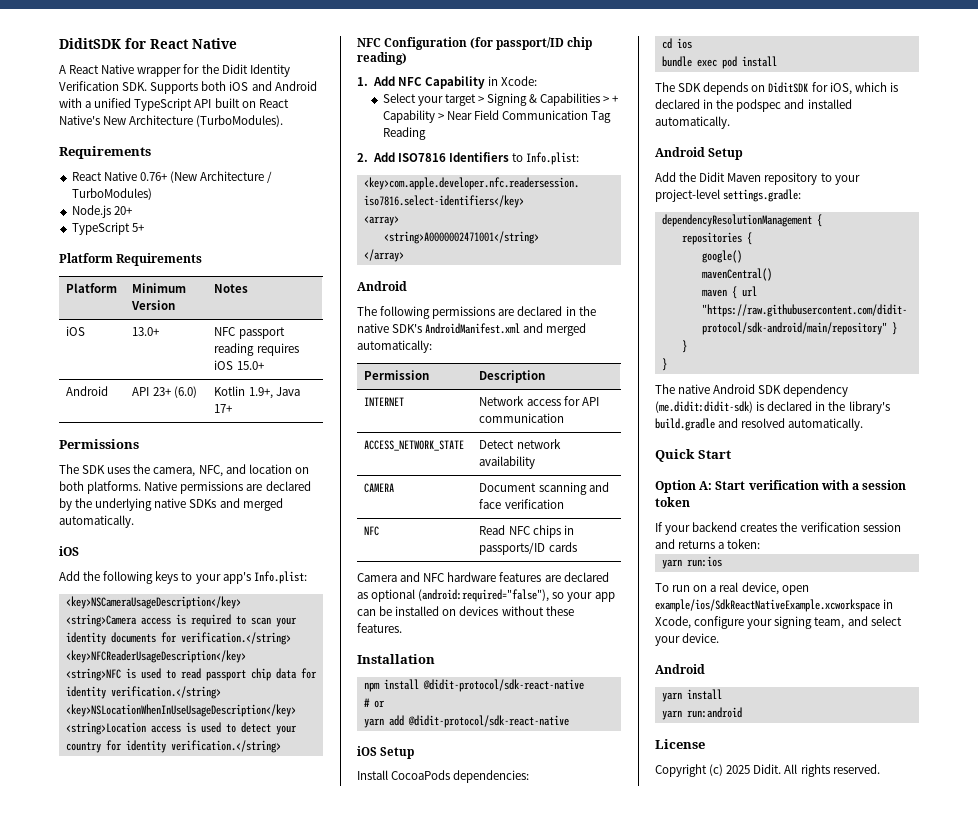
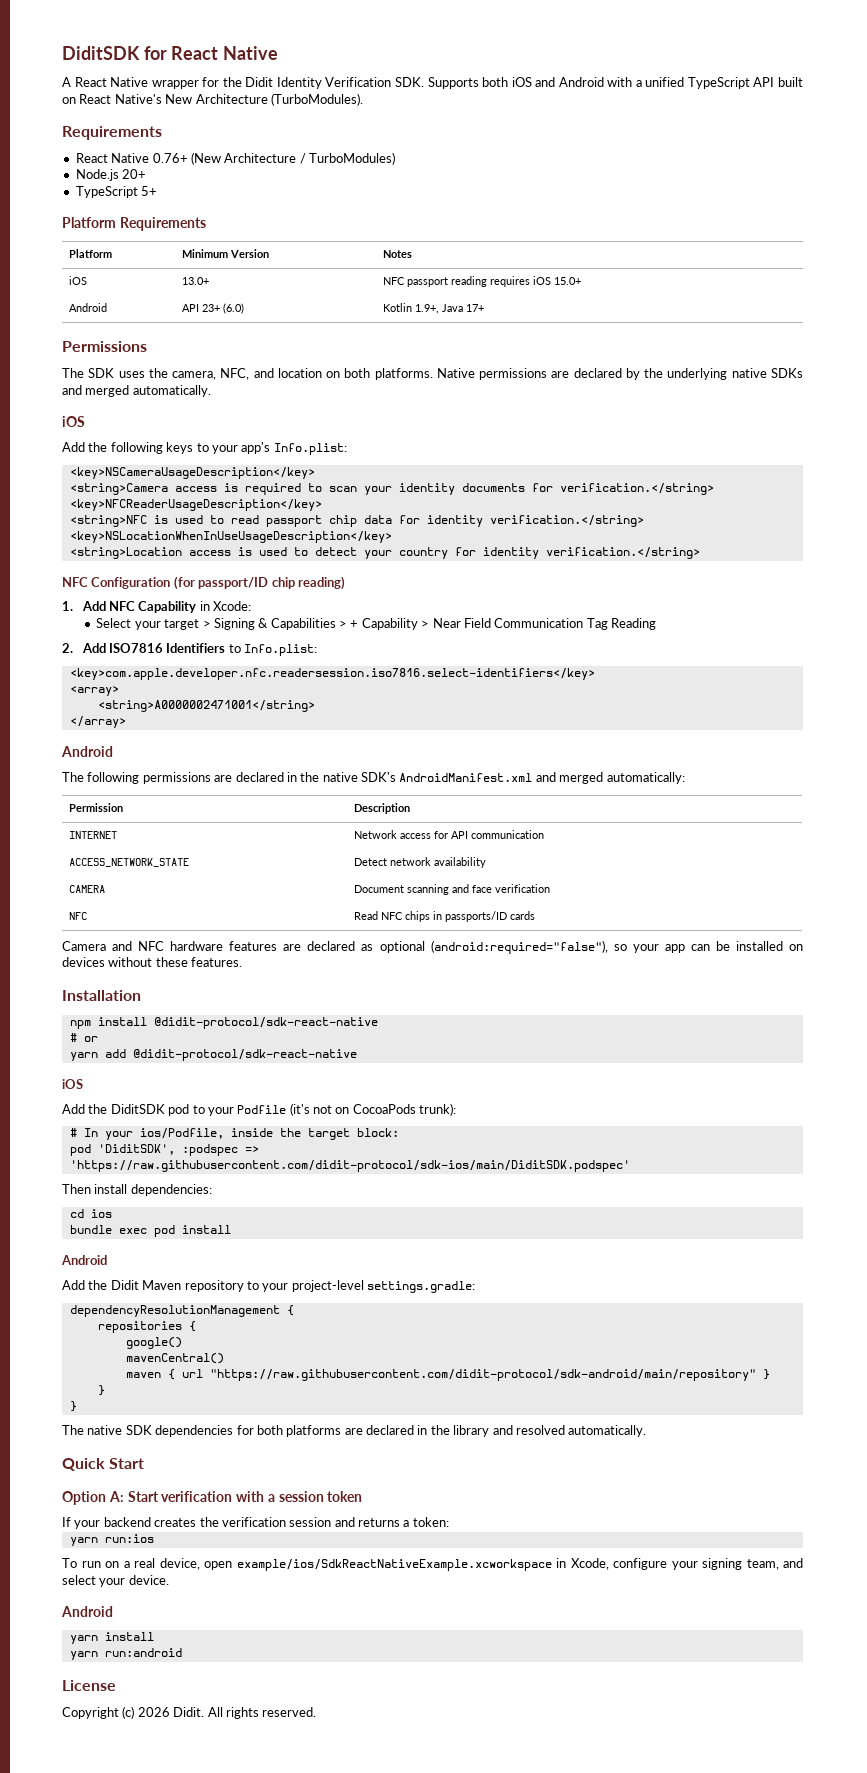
[380,747,415,759] [357,770,451,780] Setup // Install CocoaPods -> [62,1103,457,1116] [69,1128,399,1140] [69,1144,259,1156] [69,1160,630,1172] [62,1184,128,1194] // Add the DiditSDK pod to your Podfile (it's not on CocoaPods trunk): // # In your ios/Podfile, inside the target block: // pod 'DiditSDK', :podspec => 'https://raw.githubusercontent.com/didit-protocol/sdk-ios/main/DiditSDK.podspec' // Then install
[655,82,898,95] [655,99,852,112] [655,116,730,129] [655,147,744,160] // The SDK depends on DiditSDK for iOS, which is declared in the podspec and installed automatically. // Android Setup -> [61,1255,107,1265] // Android
[713,384,849,397] [655,401,890,414] [655,418,715,431] Android SDK dependency (me.didit:didit-sdk) is declared in the library's build.gradle -> [125,1425,490,1437] SDK dependencies for both platforms are declared in the library
[726,765,751,774] 2025 -> [137,1707,170,1717] 2026

